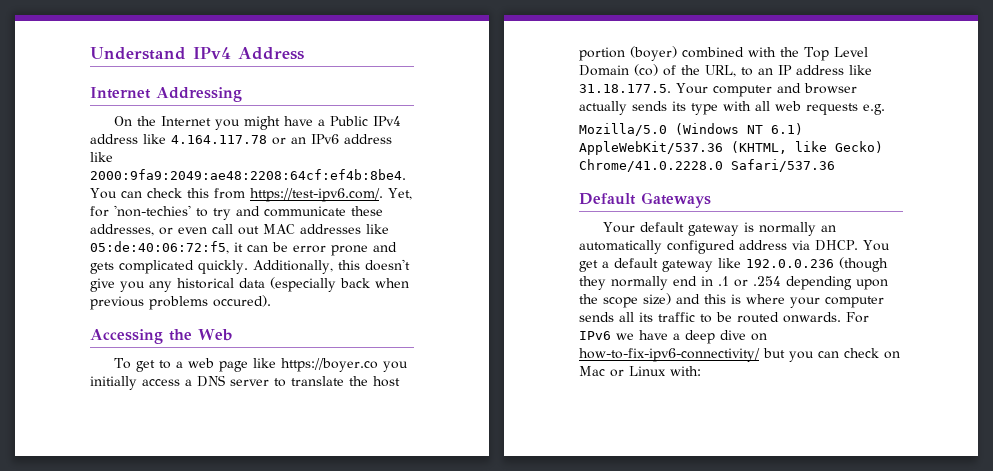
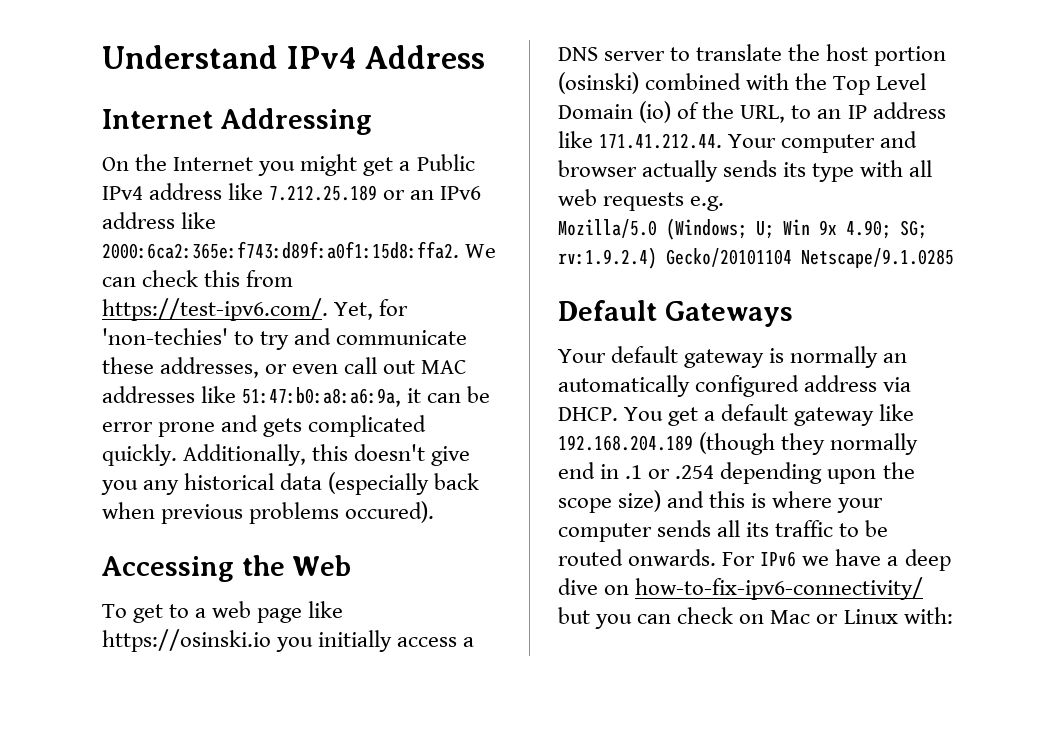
[283,116,313,126] have -> [363,157,394,176] get
[171,135,267,144] 4.164.117.78 -> [269,185,378,201] 7.212.25.189
[90,169,406,180] [90,188,117,199] 2000:9fa9:2049:ae48:2208:64cf:ef4b:8be4. You -> [102,241,497,259] 2000:6ca2:365e:f743:d89f:a0f1:15d8:ffa2. We
[90,241,229,254] 05:de:40:06:72:f5, -> [242,387,402,407] 51:47:b0:a8:a6:9a,
[280,358,378,372] https://boyer.co -> [102,629,271,652] https://osinski.io
[630,46,677,61] (boyer) -> [558,72,639,94] (osinski)
[634,64,658,76] (co) -> [639,101,672,123] (io)
[579,84,671,93] 31.18.177.5. -> [599,133,723,149] 171.41.212.44.
[675,123,803,135] [579,141,883,155] [579,159,835,172] (Windows NT 6.1) AppleWebKit/537.36 (KHTML, like Gecko) Chrome/41.0.2228.0 Safari/537.36 -> [666,218,927,240] [558,247,954,269] (Windows; U; Win 9x 4.90; SG; rv:1.9.2.4) Gecko/20101104 Netscape/9.1.0285
[746,259,834,268] 192.0.0.236 -> [558,435,693,451] 192.168.204.189

